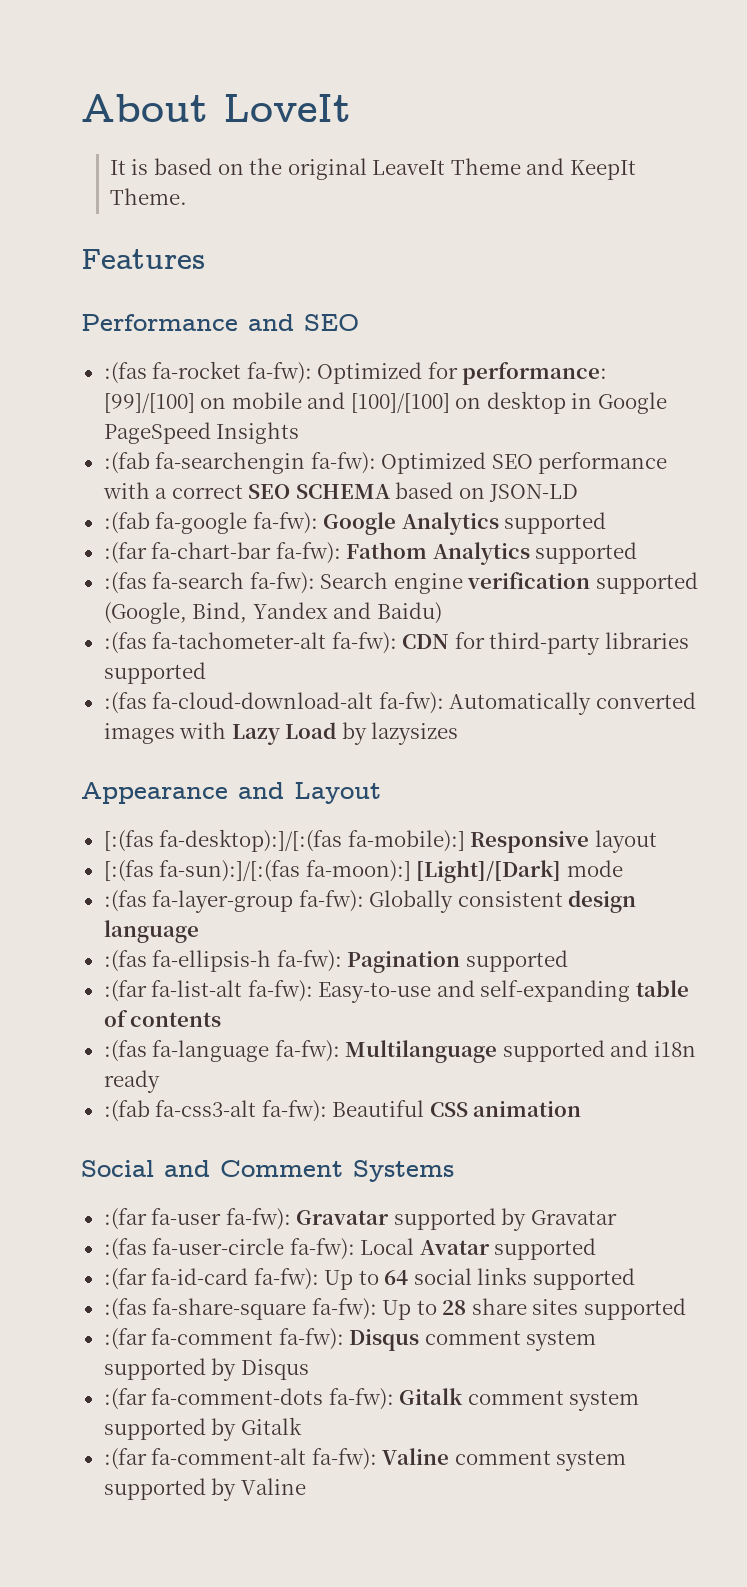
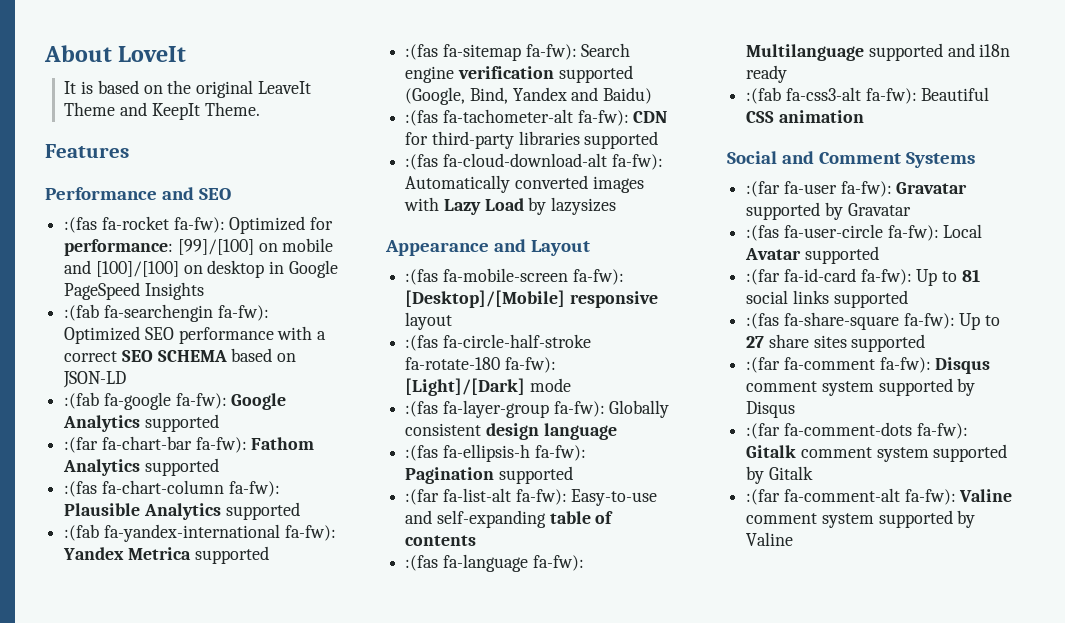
[152,572,245,589] fa-search -> [101,480,280,497] [64,502,300,520] [64,524,336,542] [63,546,269,564] [405,44,521,61] fa-chart-column fa-fw): Plausible Analytics supported // :(fab fa-yandex-international fa-fw): Yandex Metrica supported // :(fas fa-sitemap
[103,829,657,853] [103,860,411,882] [:(fas fa-desktop):]/[:(fas fa-mobile):] Responsive layout // [:(fas fa-sun):]/[:(fas fa-moon):] -> [405,268,624,285] [405,290,658,308] [405,312,453,330] [405,334,591,351] [405,357,556,373] :(fas fa-mobile-screen fa-fw): [Desktop]/[Mobile] responsive layout // :(fas fa-circle-half-stroke fa-rotate-180 fa-fw):
[384,1270,409,1285] 64 -> [961,269,980,282] 81
[442,1300,467,1315] 28 -> [746,336,765,348] 27

